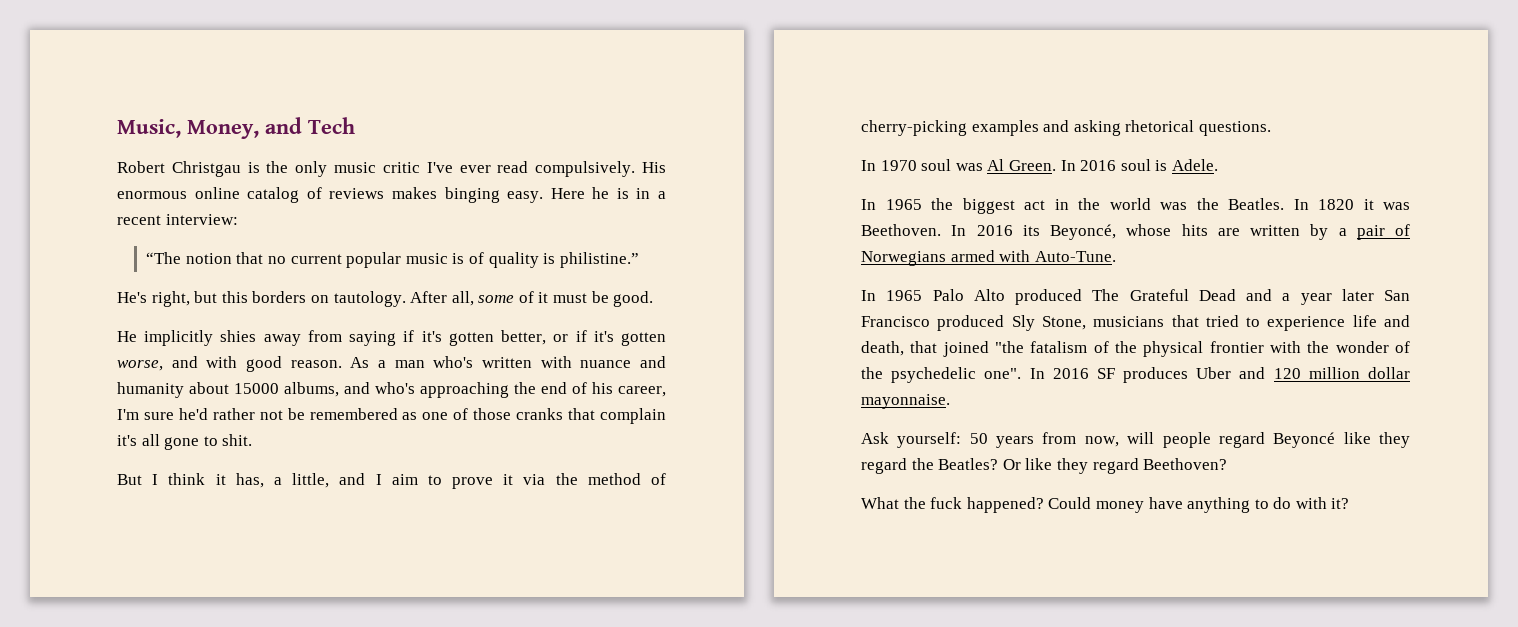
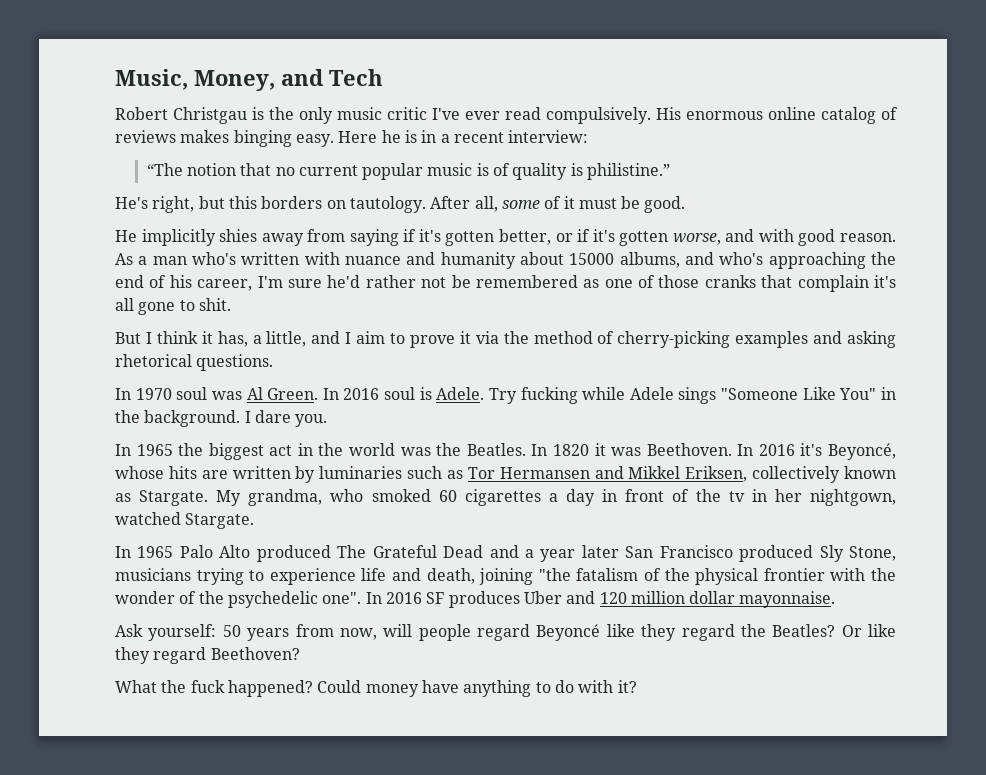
(1218, 165) none -> [488,387,897,404] [115,410,328,427] Try fucking while Adele sings "Someone Like You" in the background. I dare you.
[1022,225,1040,236] its -> [800,443,823,456] it's
[1338,224,1410,240] [861,250,1116,266] a pair of Norwegians armed with Auto-Tune. -> [319,466,896,483] [115,489,897,506] [115,512,255,529] luminaries such as Tor Hermansen and Mikkel Eriksen, collectively known as Stargate. My grandma, who smoked 60 cigarettes a day in front of the tv in her nightgown, watched Stargate.
[1171,315,1239,327] that tried -> [196,568,244,585] trying
[910,341,989,357] that joined -> [479,568,534,585] joining

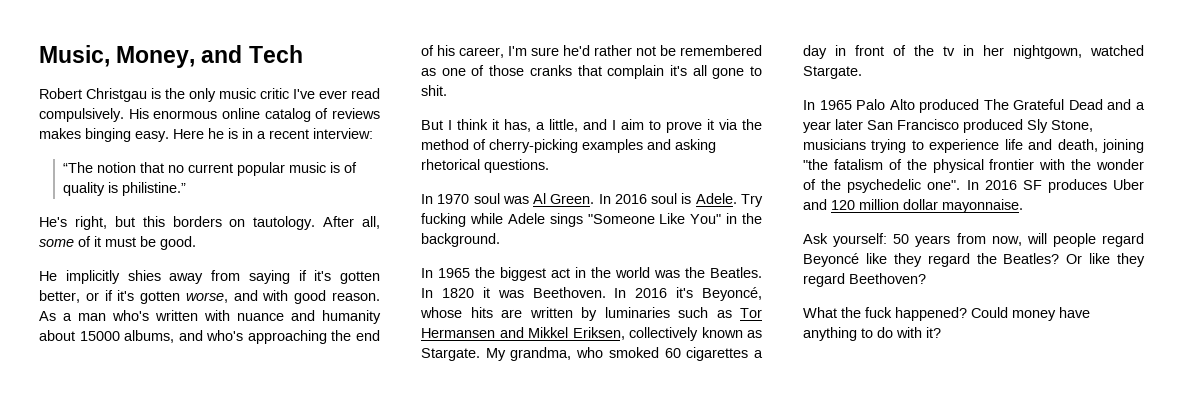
[244,410,328,427] I dare you. -> (500, 240) none

